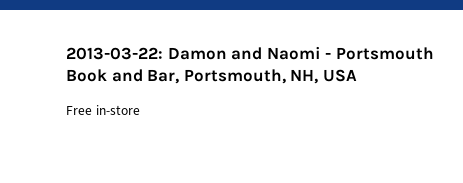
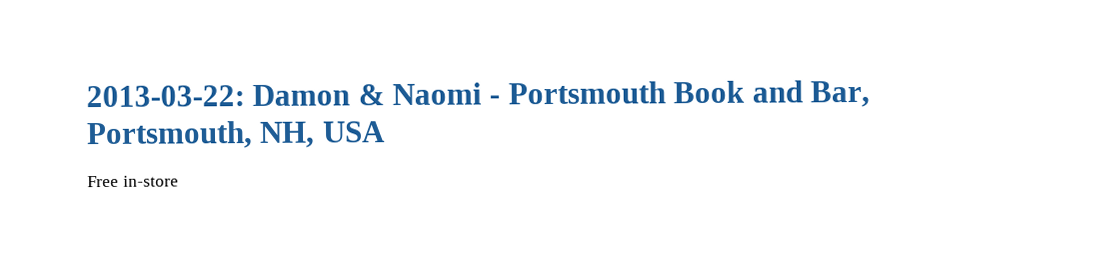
[231,47,263,60] and -> [357,84,385,106] &

